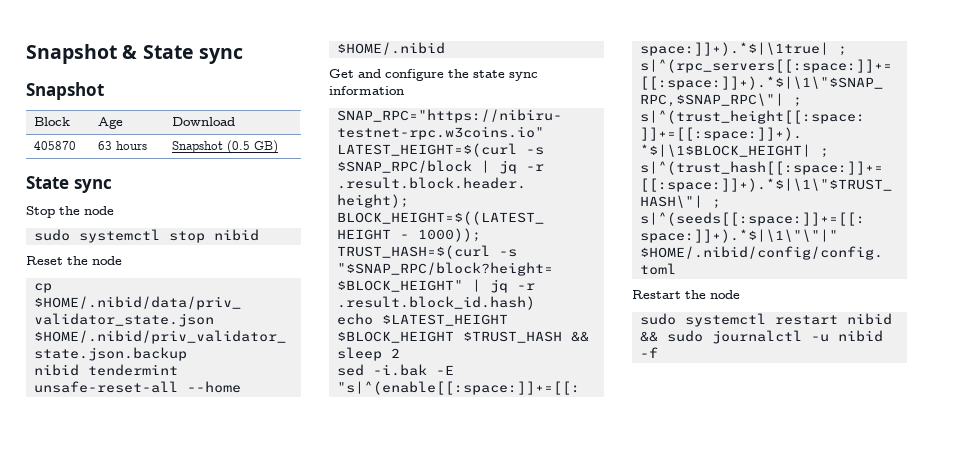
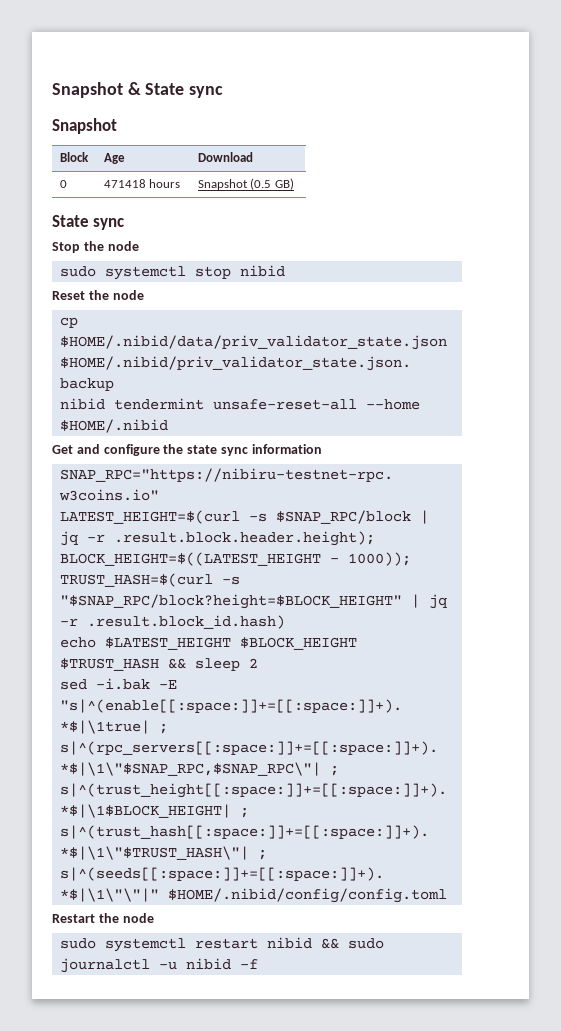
[34,141,77,150] [98,141,113,150] 405870 | 63 -> [59,180,67,188] [103,179,146,188] 0 | 471418

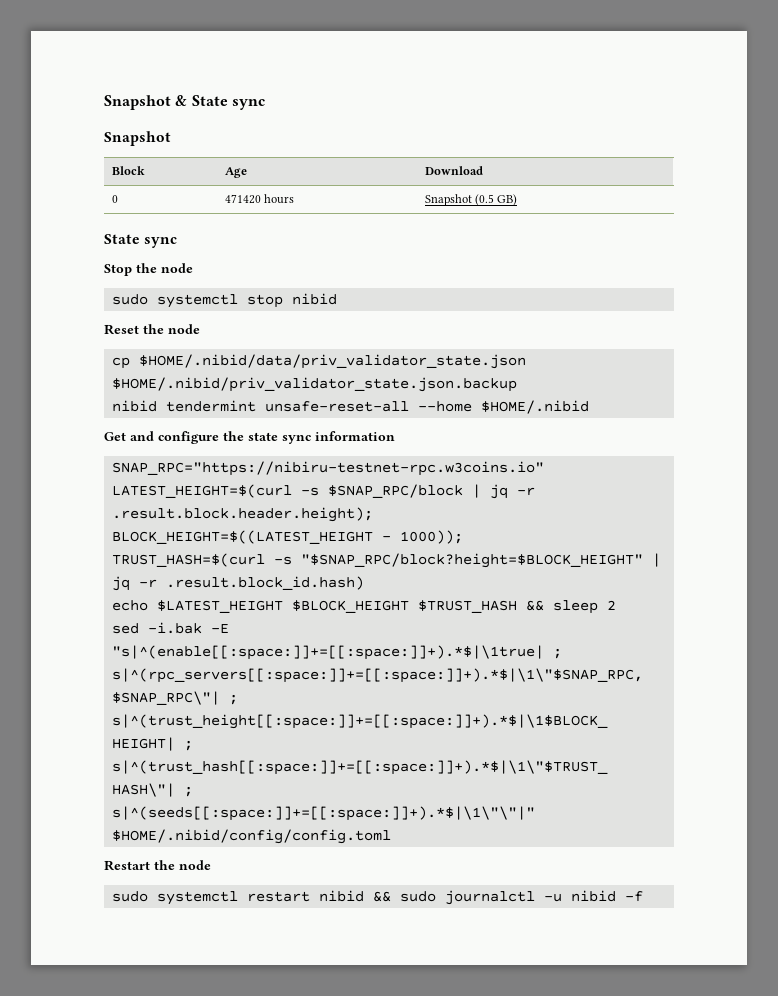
[103,179,146,188] 471418 -> [224,194,261,204] 471420

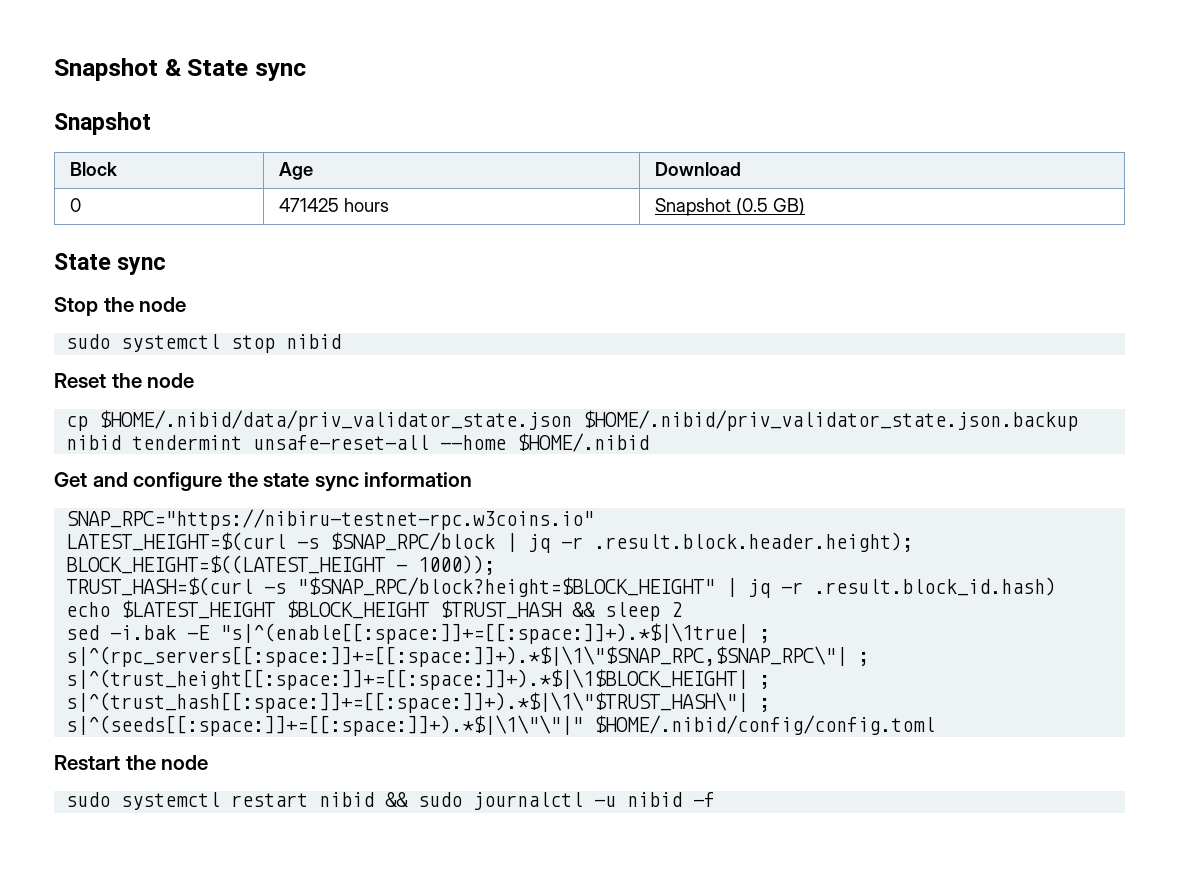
[224,194,261,204] 471420 -> [279,198,340,212] 471425

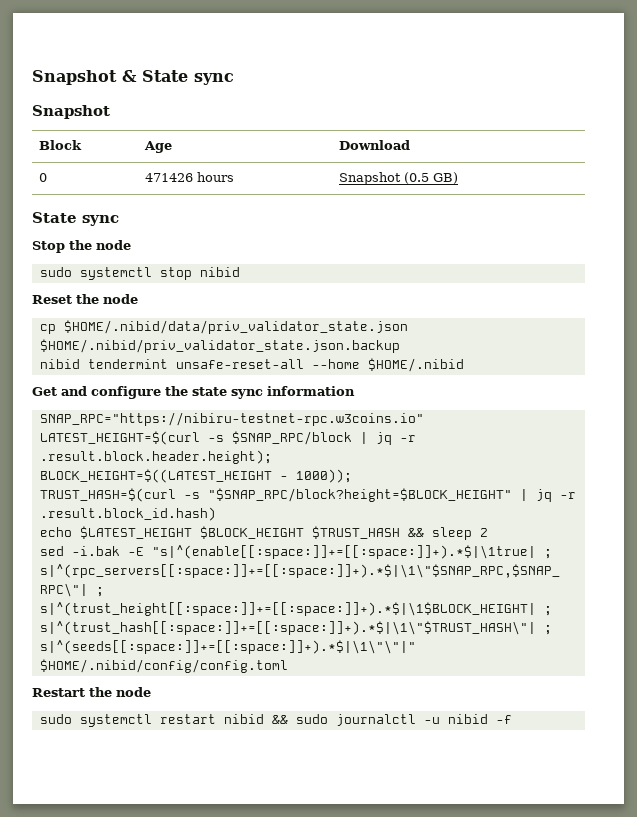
[279,198,340,212] 471425 -> [144,173,193,182] 471426

